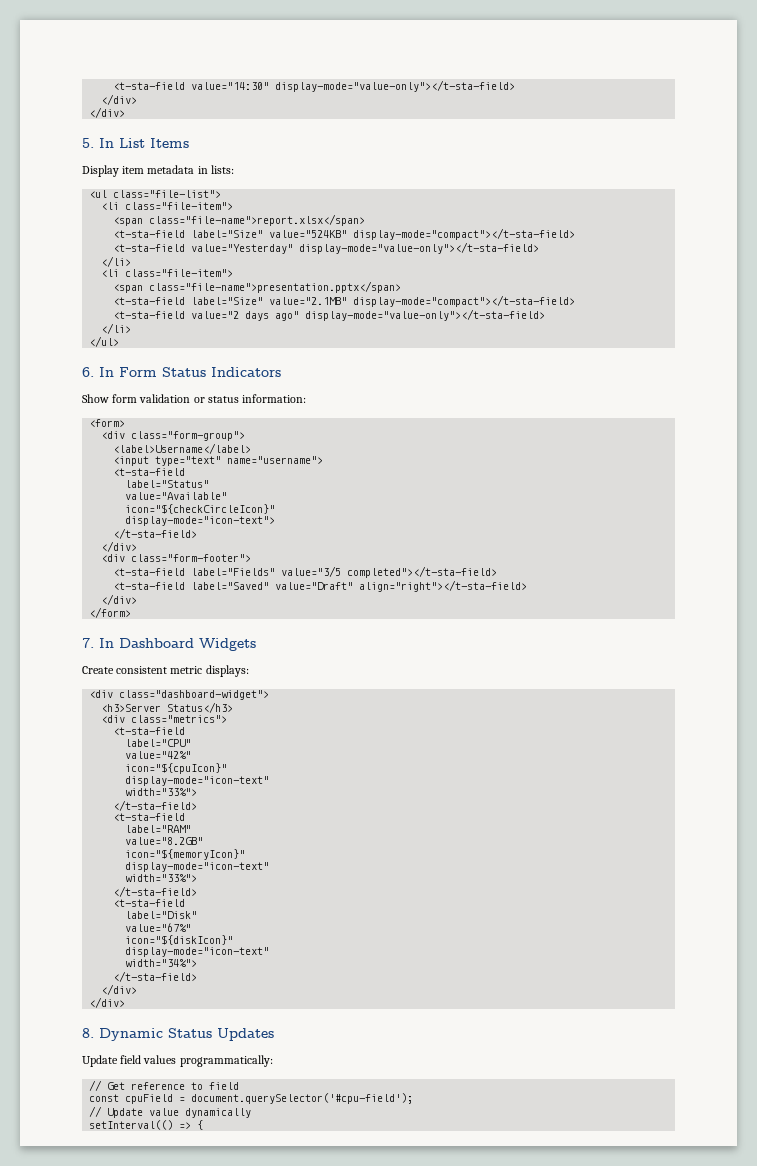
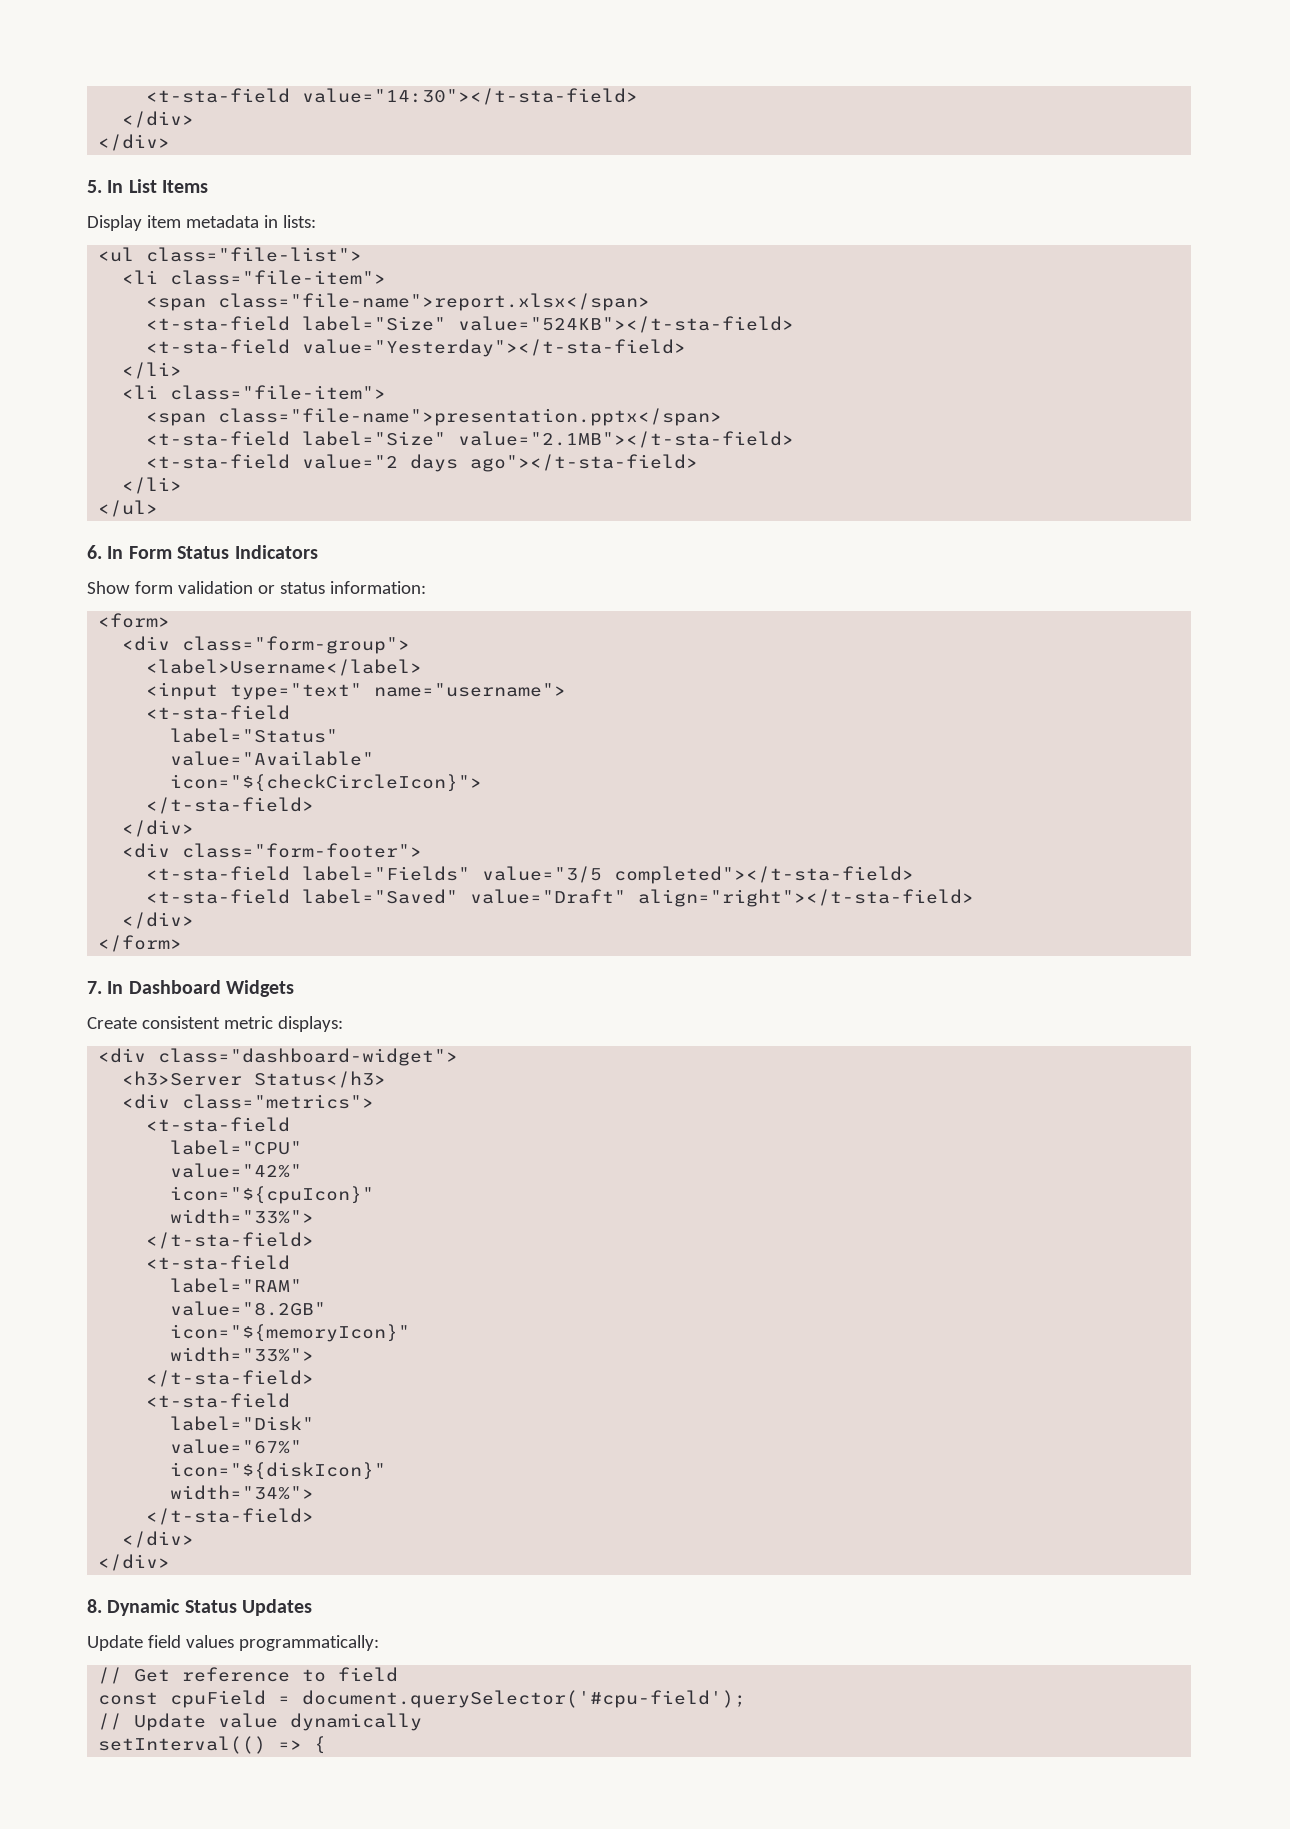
[113,80,516,92] <t-sta-field value="14:30" display-mode="value-only"></t-sta-field> -> [146,88,639,105] <t-sta-field value="14:30"></t-sta-field>
[269,228,576,240] [113,242,540,254] value="524KB" display-mode="compact"></t-sta-field> // <t-sta-field value="Yesterday" display-mode="value-only"></t-sta-field> -> [458,316,795,333] [146,339,687,357] value="524KB"></t-sta-field> // <t-sta-field value="Yesterday"></t-sta-field>
[269,295,576,307] value="2.1MB" display-mode="compact"></t-sta-field> -> [458,431,795,448] value="2.1MB"></t-sta-field>
[275,309,546,321] ago" display-mode="value-only"></t-sta-field> -> [470,454,699,472] ago"></t-sta-field>
[125,504,276,514] [125,516,276,526] icon="${checkCircleIcon}" // display-mode="icon-text"> -> [170,774,483,792] icon="${checkCircleIcon}">
[125,776,270,786] // display-mode="icon-text" -> (375, 1195) none
[125,862,270,872] // display-mode="icon-text" -> (411, 1333) none
[125,947,270,957] // display-mode="icon-text" -> (387, 1471) none

